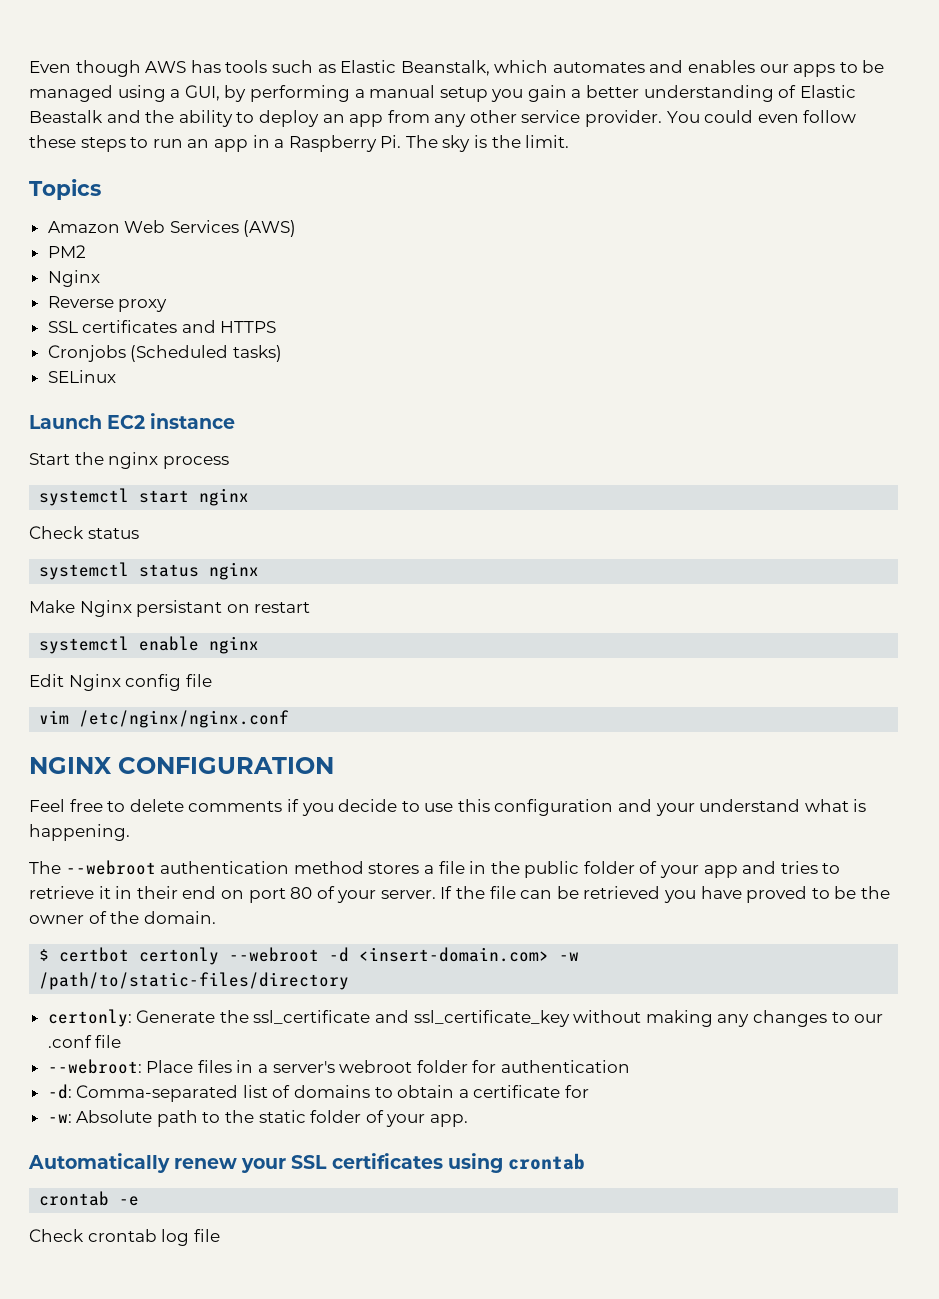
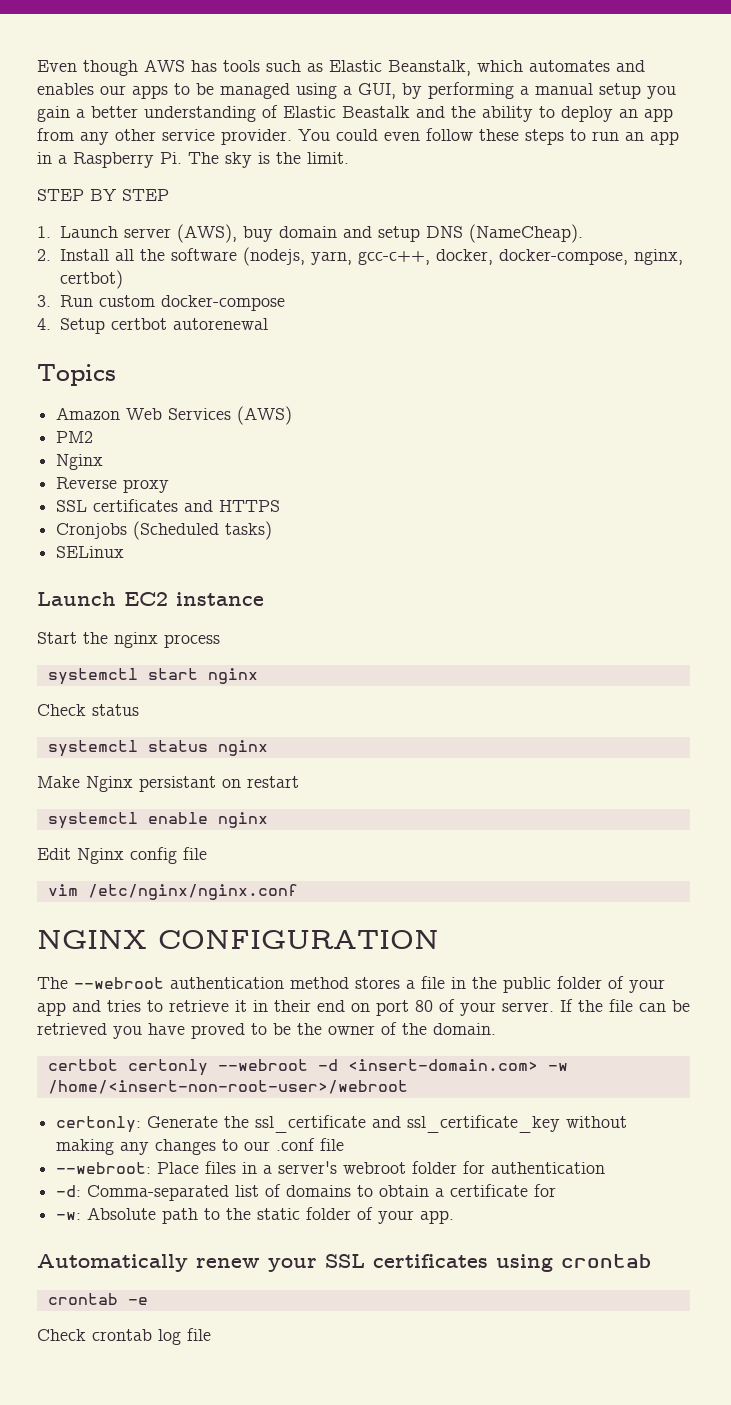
(570, 141) none -> [37,189,169,201] [37,224,583,243] [37,247,683,266] [59,270,123,289] [37,295,285,311] [37,318,268,334] // STEP BY STEP // 1. Launch server (AWS), buy domain and setup DNS (NameCheap). // 2. Install all the software (nodejs, yarn, gcc-c++, docker, docker-compose, nginx, certbot) // 3. Run custom docker-compose // 4. Setup certbot autorenewal
[29,799,867,816] [29,824,130,841] // Feel free to delete comments if you decide to use this configuration and your understand what is happening. -> (439, 939) none
[39,949,50,961] $ -> (496, 1029) none
[39,972,350,990] /path/to/static-files/directory -> [47,1080,408,1094] /home/<insert-non-root-user>/webroot

